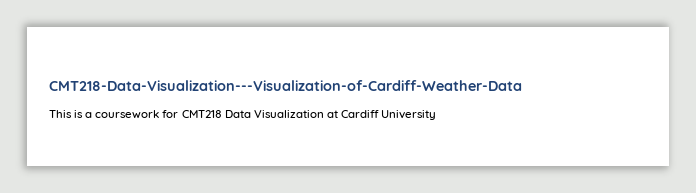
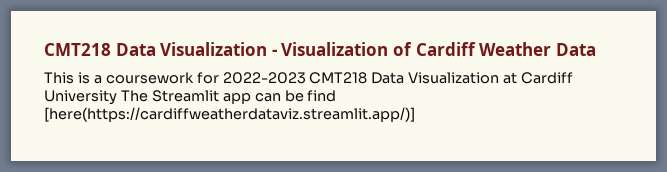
[49,80,522,91] CMT218-Data-Visualization---Visualization-of-Cardiff-Weather-Data -> [44,42,596,56] CMT218 Data Visualization - Visualization of Cardiff Weather Data
(179, 114) none -> [222,72,306,84] 2022-2023
(437, 115) none -> [120,90,337,104] [44,107,415,122] The Streamlit app can be find [here(https://cardiffweatherdataviz.streamlit.app/)]

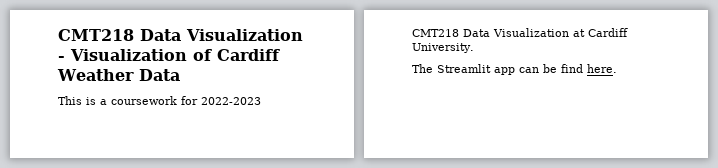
[44,90,117,105] University -> [412,43,474,53] University. //
[44,107,415,122] [here(https://cardiffweatherdataviz.streamlit.app/)] -> [587,64,617,73] here.

